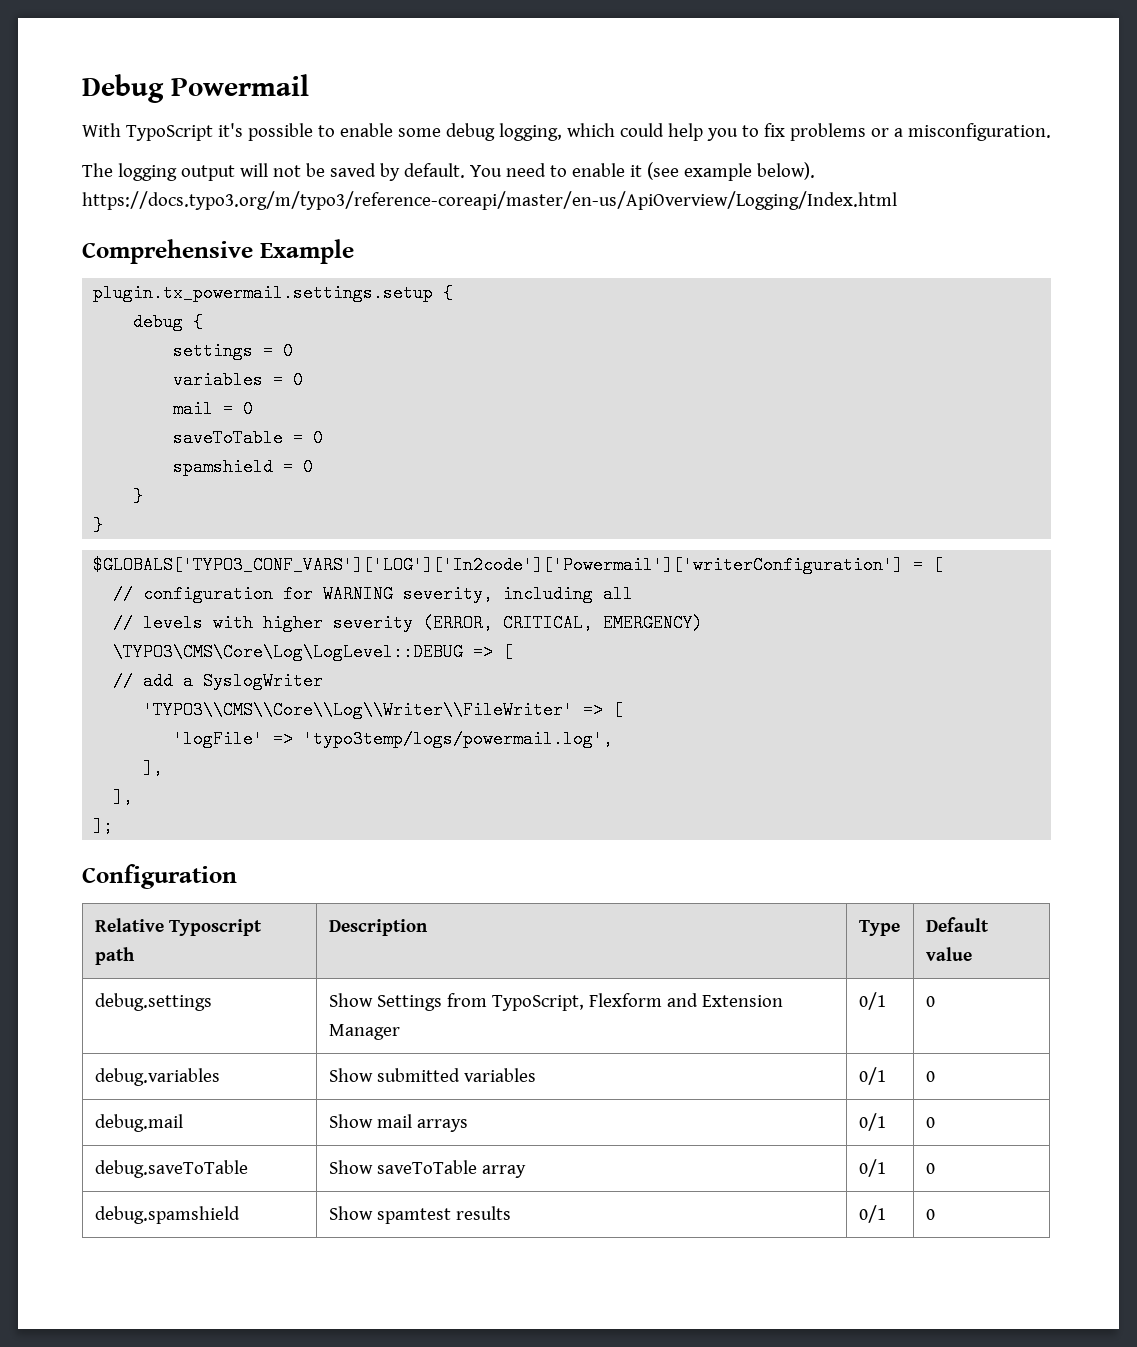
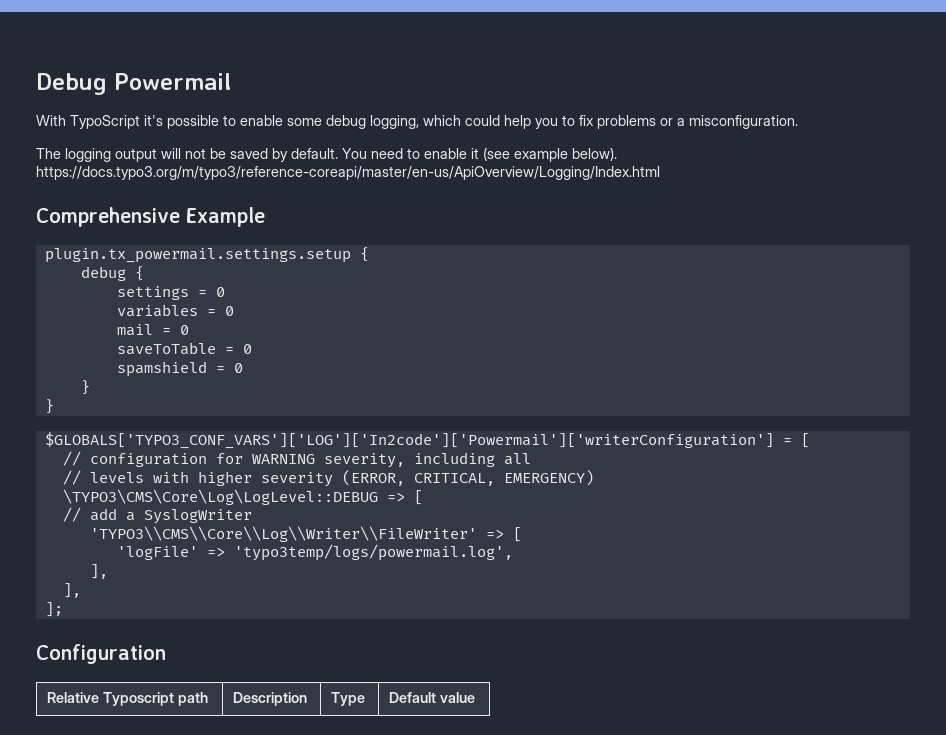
[94,993,212,1011] [328,993,783,1011] [328,1024,400,1040] [858,992,886,1010] [925,996,935,1007] [94,1068,220,1086] [328,1068,536,1082] [858,1067,886,1085] [925,1071,935,1082] [94,1114,183,1132] [328,1114,468,1132] [858,1113,886,1131] [925,1117,935,1128] [94,1160,248,1178] [328,1160,526,1178] [858,1159,886,1177] [925,1163,935,1174] [94,1206,240,1224] [328,1206,511,1224] [858,1205,886,1223] [925,1209,935,1220] // debug.settings | Show Settings from TypoScript, Flexform and Extension Manager | 0/1 | 0 // debug.variables | Show submitted variables | 0/1 | 0 // debug.mail | Show mail arrays | 0/1 | 0 // debug.saveToTable | Show saveToTable array | 0/1 | 0 // debug.spamshield | Show spamtest results | 0/1 | 0 -> (476, 697) none

